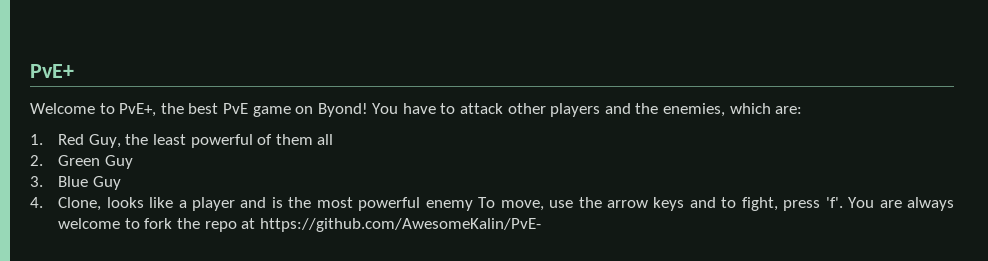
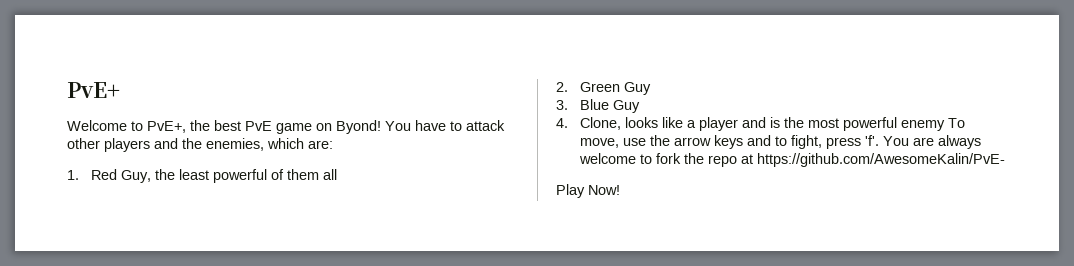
(541, 225) none -> [556,184,620,198] // Play Now!

